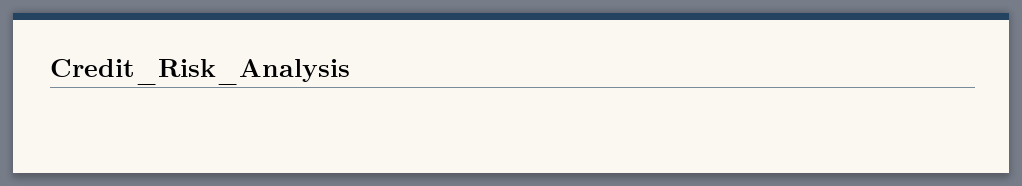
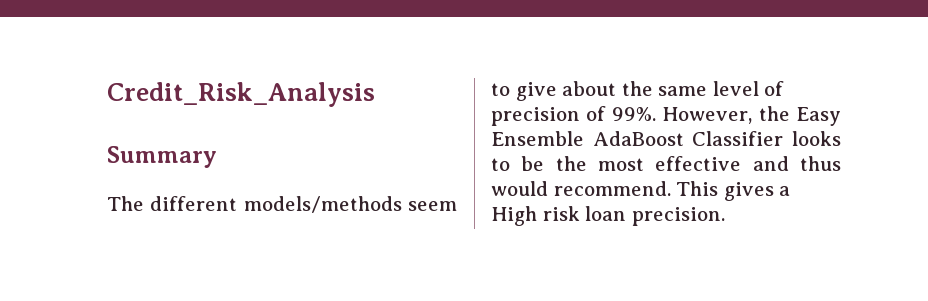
(350, 72) none -> [107,146,217,168] [107,196,457,213] [491,81,785,101] [491,106,841,126] [491,131,841,146] [491,156,841,171] [491,181,791,201] [491,206,725,226] // Summary // The different models/methods seem to give about the same level of precision of 99%. However, the Easy Ensemble AdaBoost Classifier looks to be the most effective and thus would recommend. This gives a High risk loan precision.

